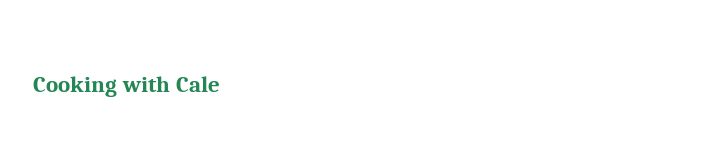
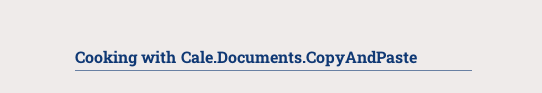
[176,76,221,92] Cale -> [180,50,417,67] Cale.Documents.CopyAndPaste

